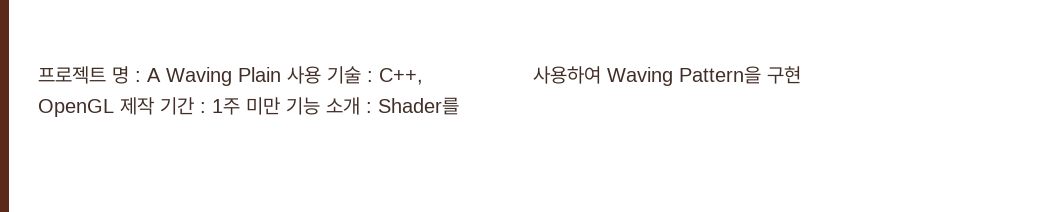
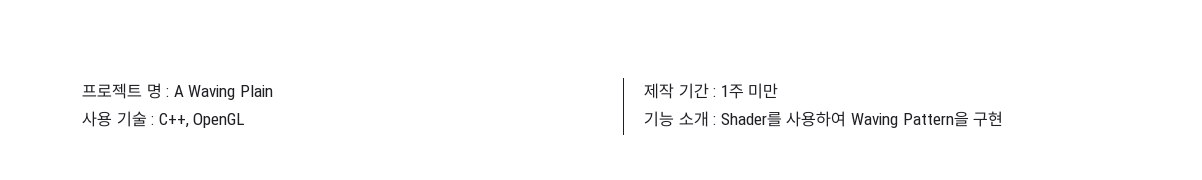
(281, 74) none -> (273, 91) //
(114, 108) none -> (245, 120) //
(280, 106) none -> (779, 91) //

